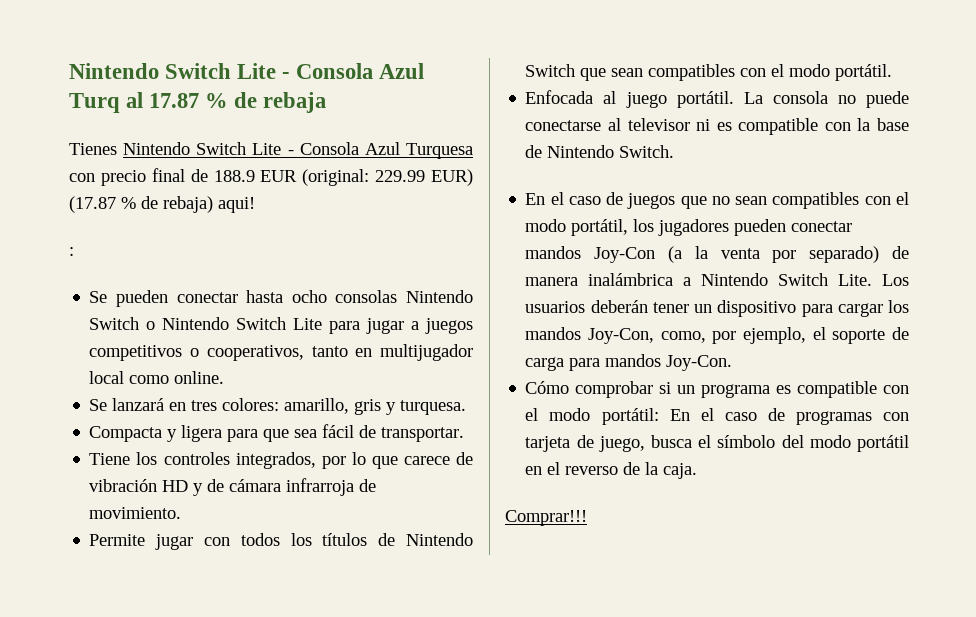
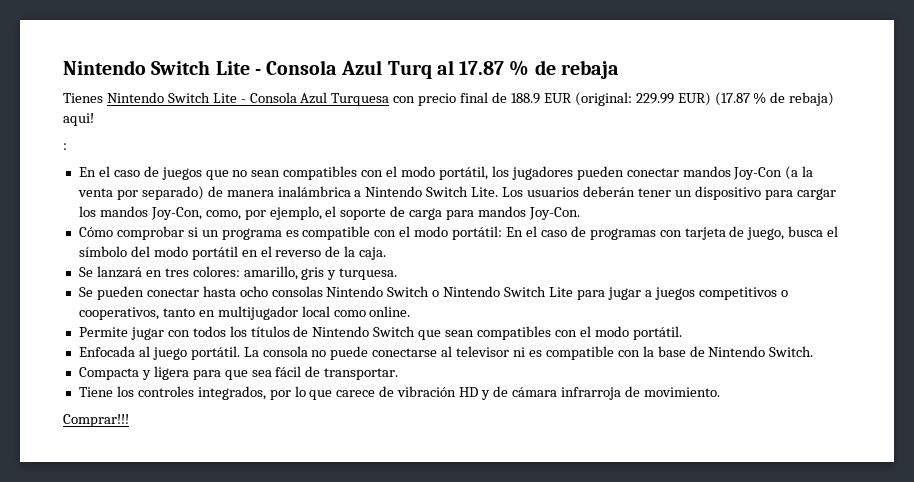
[89,290,473,307] [89,317,474,334] [89,344,473,361] [89,371,225,384] [89,398,467,415] [89,424,465,442] [89,452,474,469] [89,478,377,496] [89,507,182,519] [89,533,473,550] [525,64,893,81] [525,90,909,108] [525,118,909,135] [525,145,675,158] // Se pueden conectar hasta ocho consolas Nintendo Switch o Nintendo Switch Lite para jugar a juegos competitivos o cooperativos, tanto en multijugador local como online. // Se lanzará en tres colores: amarillo, gris y turquesa. // Compacta y ligera para que sea fácil de transportar. // Tiene los controles integrados, por lo que carece de vibración HD y de cámara infrarroja de movimiento. // Permite jugar con todos los títulos de Nintendo Switch que sean compatibles con el modo portátil. // Enfocada al juego portátil. La consola no puede conectarse al televisor ni es compatible con la base de Nintendo Switch. -> (67, 146) none
(698, 471) none -> [78,266,398,280] [78,286,788,300] [78,306,411,320] [78,326,682,340] [78,346,814,360] [78,366,399,380] [78,386,720,400] // Se lanzará en tres colores: amarillo, gris y turquesa. // Se pueden conectar hasta ocho consolas Nintendo Switch o Nintendo Switch Lite para jugar a juegos competitivos o cooperativos, tanto en multijugador local como online. // Permite jugar con todos los títulos de Nintendo Switch que sean compatibles con el modo portátil. // Enfocada al juego portátil. La consola no puede conectarse al televisor ni es compatible con la base de Nintendo Switch. // Compacta y ligera para que sea fácil de transportar. // Tiene los controles integrados, por lo que carece de vibración HD y de cámara infrarroja de movimiento.

